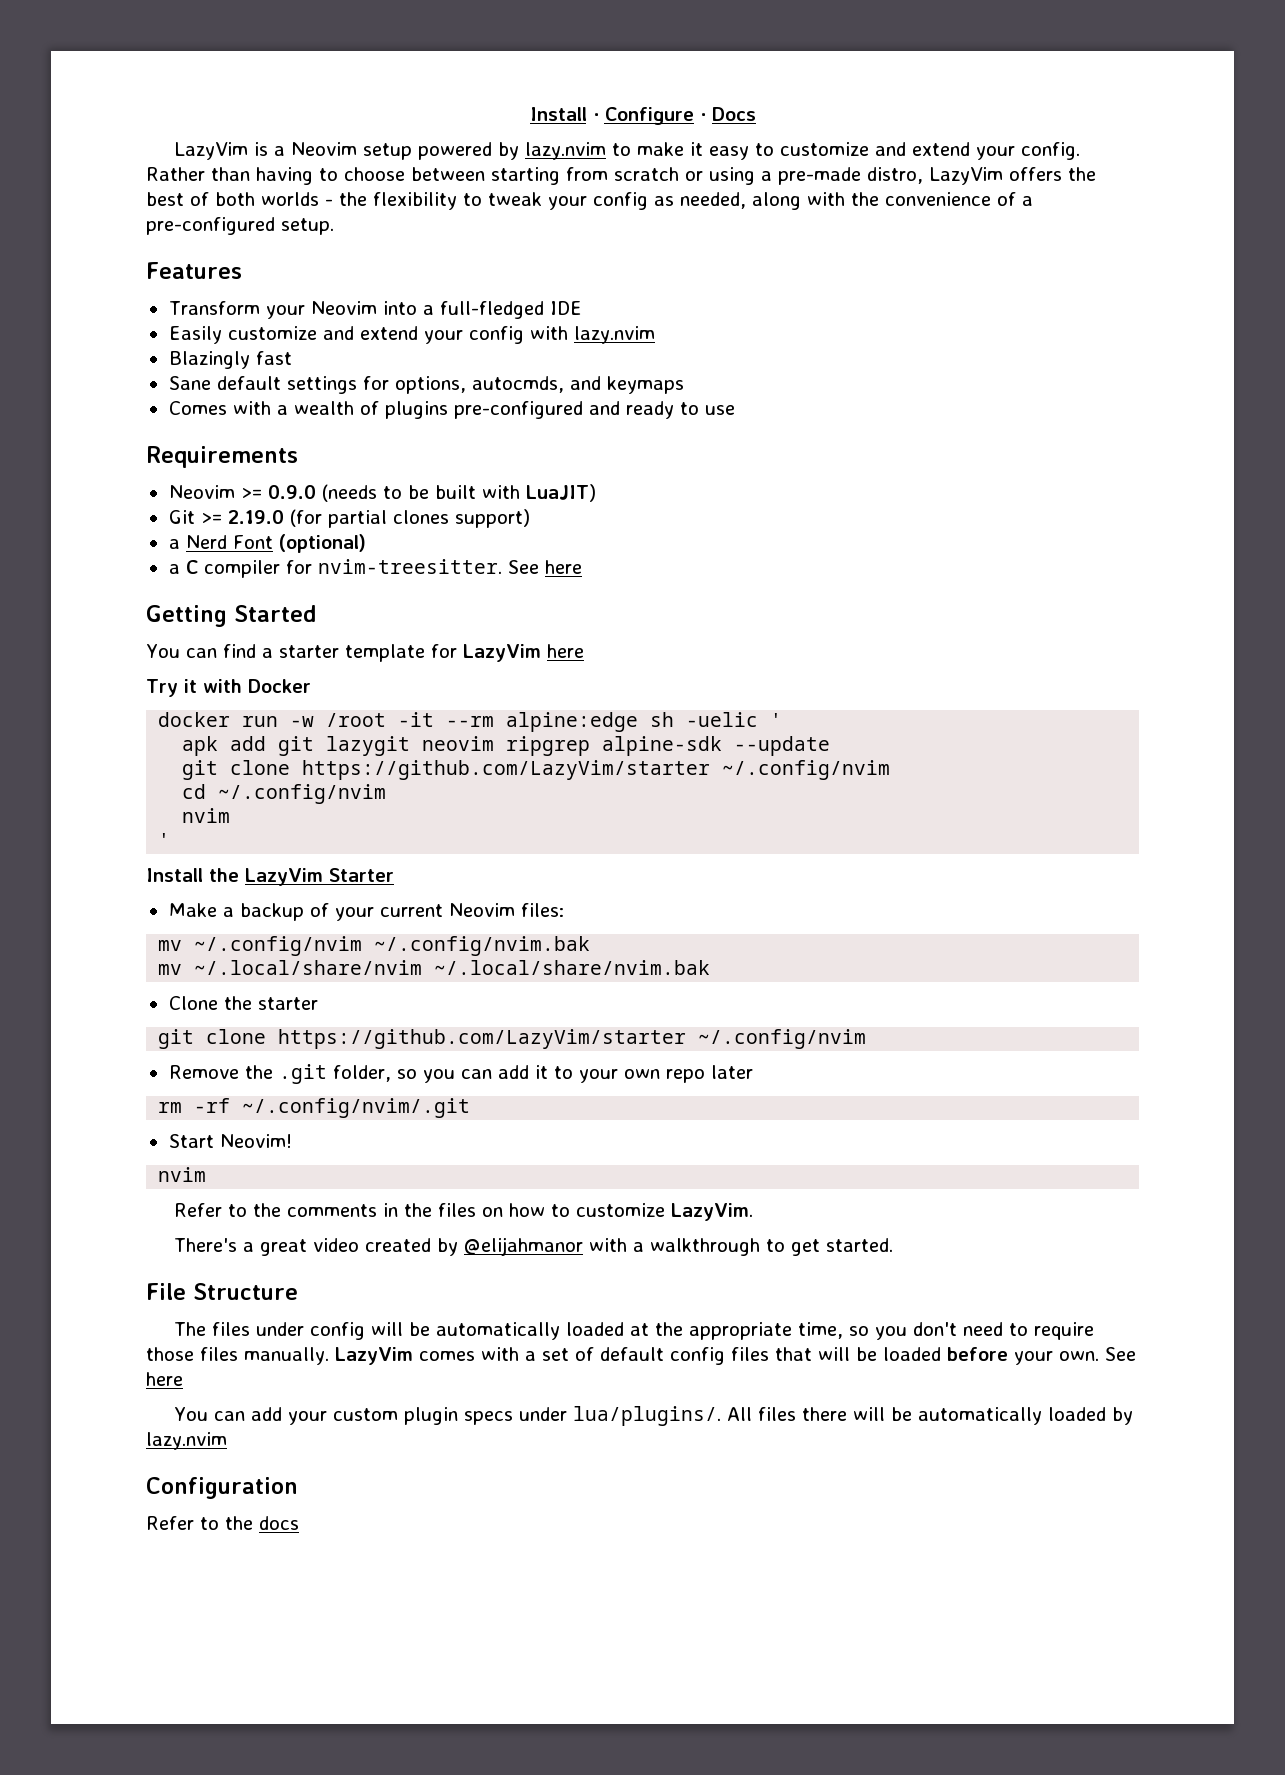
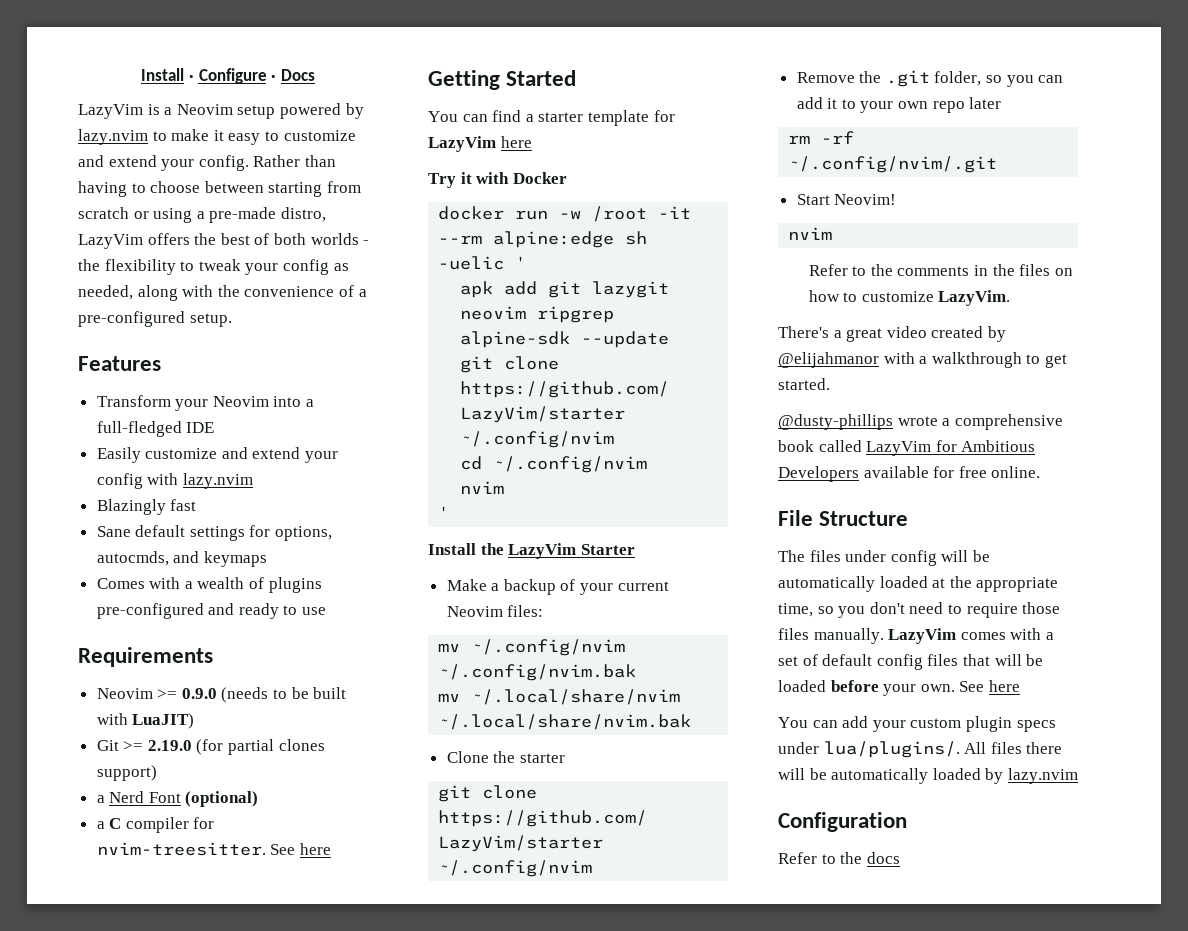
(893, 1245) none -> [778,414,1063,430] [778,440,1036,456] [778,466,1041,482] // @dusty-phillips wrote a comprehensive book called LazyVim for Ambitious Developers available for free online.

